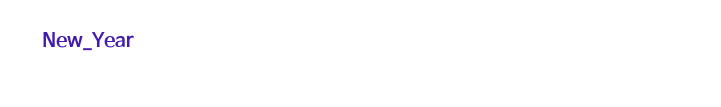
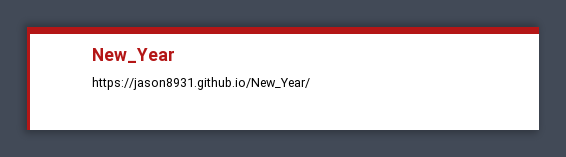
(134, 41) none -> [92,77,310,90] // https://jason8931.github.io/New_Year/

